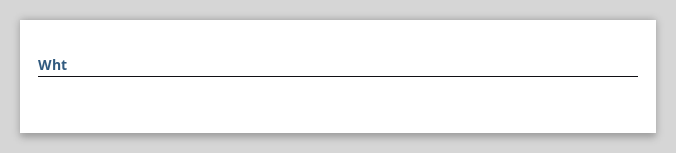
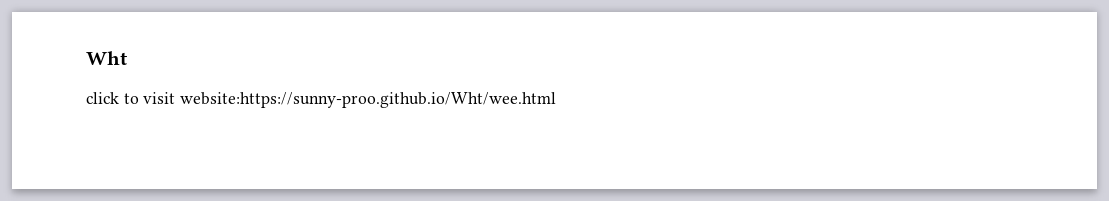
(67, 64) none -> [86,92,557,108] // click to visit website:https://sunny-proo.github.io/Wht/wee.html

